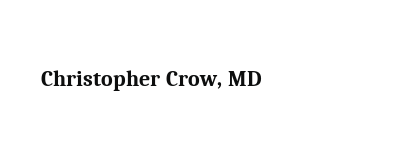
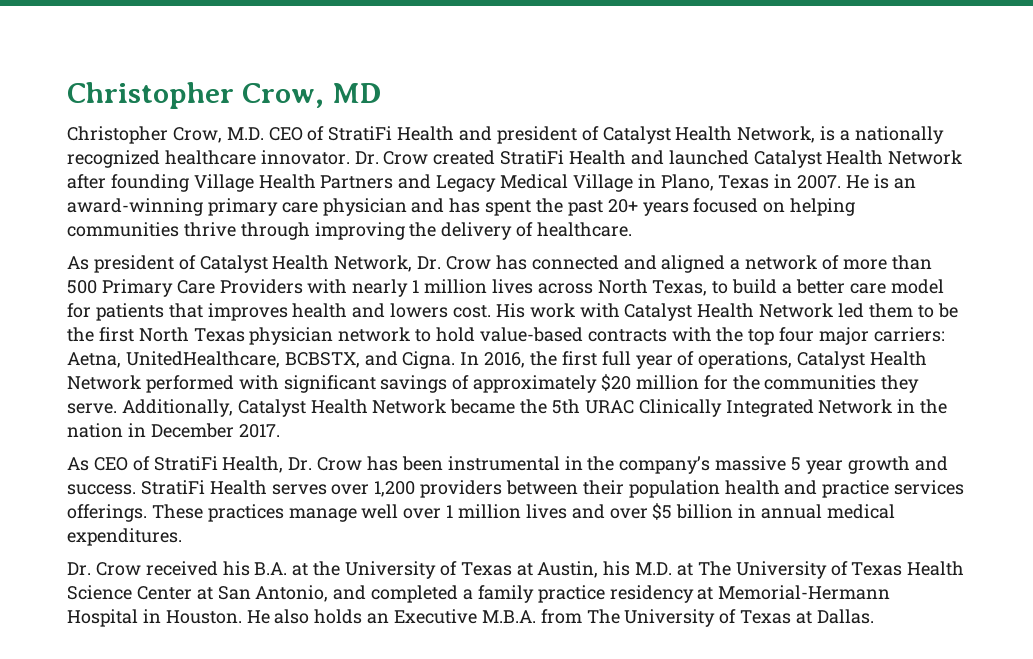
(262, 78) none -> [67,126,944,144] [67,150,963,168] [67,174,916,192] [67,198,856,216] [67,222,633,240] [67,255,932,273] [67,279,944,297] [67,303,958,321] [67,327,945,345] [67,351,928,369] [67,374,920,393] [67,399,948,417] [67,423,280,438] [67,456,948,474] [67,480,965,498] [67,503,895,522] [67,528,182,546] [67,561,965,579] [67,585,891,603] [67,609,874,627] // Christopher Crow, M.D. CEO of StratiFi Health and president of Catalyst Health Network, is a nationally recognized healthcare innovator. Dr. Crow created StratiFi Health and launched Catalyst Health Network after founding Village Health Partners and Legacy Medical Village in Plano, Texas in 2007. He is an award-winning primary care physician and has spent the past 20+ years focused on helping communities thrive through improving the delivery of healthcare. // As president of Catalyst Health Network, Dr. Crow has connected and aligned a network of more than 500 Primary Care Providers with nearly 1 million lives across North Texas, to build a better care model for patients that improves health and lowers cost. His work with Catalyst Health Network led them to be the first North Texas physician network to hold value-based contracts with the top four major carriers: Aetna, UnitedHealthcare, BCBSTX, and Cigna. In 2016, the first full year of operations, Catalyst Health Network performed with significant savings of approximately $20 million for the communities they serve. Additionally, Catalyst Health Network became the 5th URAC Clinically Integrated Network in the nation in December 2017. // As CEO of StratiFi Health, Dr. Crow has been instrumental in the company’s massive 5 year growth and success. StratiFi Health serves over 1,200 providers between their population health and practice services offerings. These practices manage well over 1 million lives and over $5 billion in annual medical expenditures. // Dr. Crow received his B.A. at the University of Texas at Austin, his M.D. at The University of Texas Health Science Center at San Antonio, and completed a family practice residency at Memorial-Hermann Hospital in Houston. He also holds an Executive M.B.A. from The University of Texas at Dallas.

